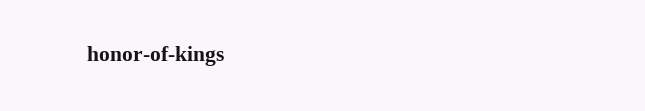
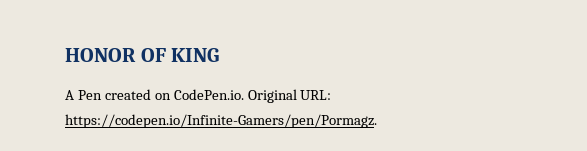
[87,46,224,66] honor-of-kings -> [65,48,220,62] [65,89,332,103] [65,114,377,128] HONOR OF KING // A Pen created on CodePen.io. Original URL: https://codepen.io/Infinite-Gamers/pen/Pormagz.

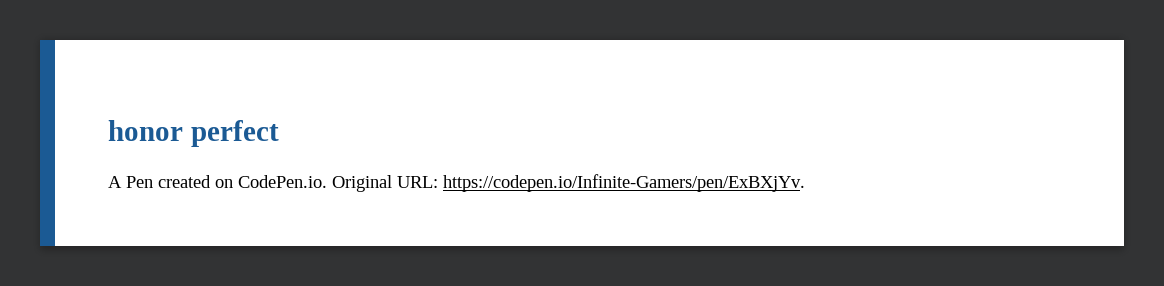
[65,48,220,62] HONOR OF KING -> [108,120,279,147] honor perfect
[65,114,377,128] https://codepen.io/Infinite-Gamers/pen/Pormagz. -> [443,174,805,192] https://codepen.io/Infinite-Gamers/pen/ExBXjYv.

